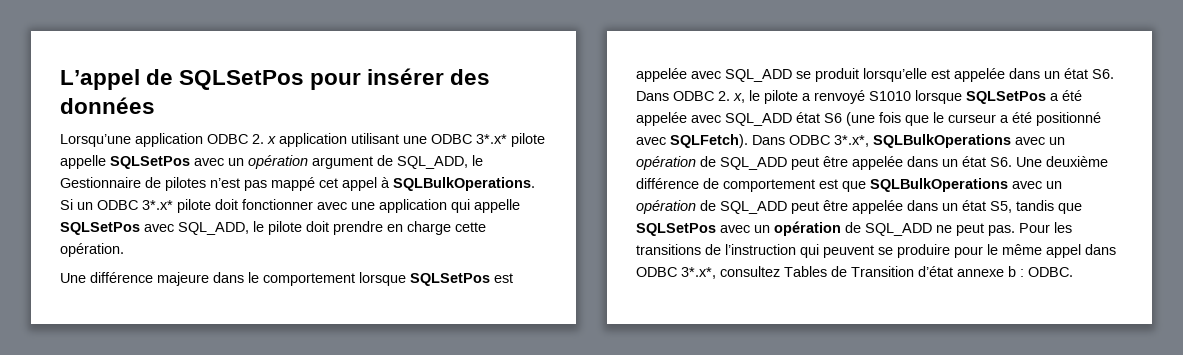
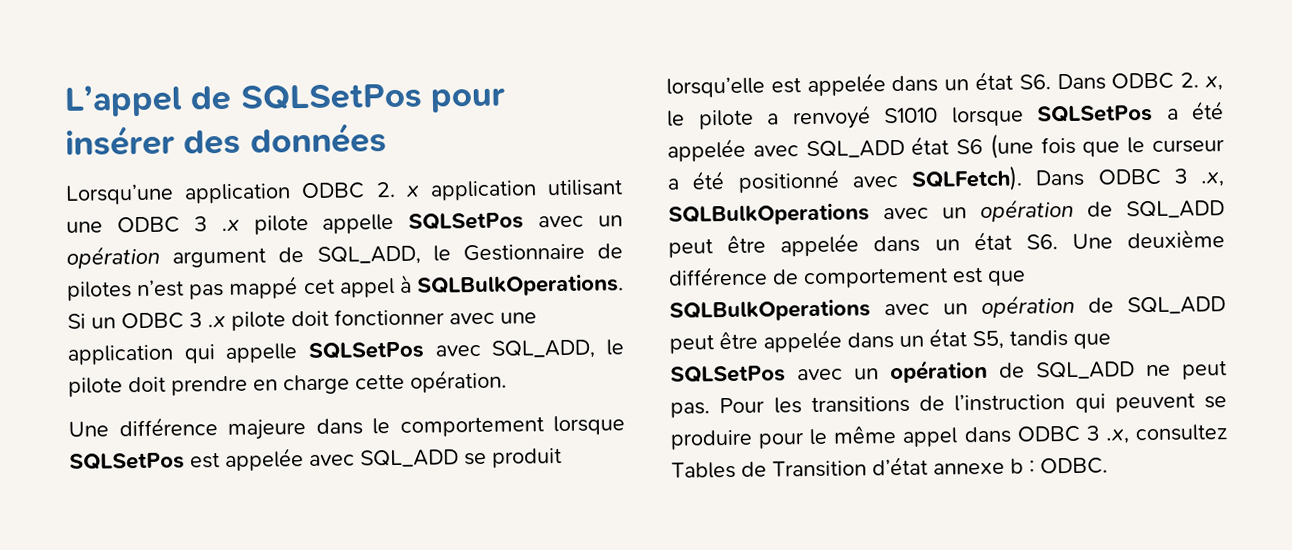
[476,134,507,144] 3*.x* -> [193,216,240,232] 3 .x
[142,200,173,210] 3*.x* -> [189,312,226,328] 3 .x
[834,135,869,147] 3*.x*, -> [1173,168,1224,187] 3 .x,
[681,267,716,279] 3*.x*, -> [1085,425,1130,444] 3 .x,

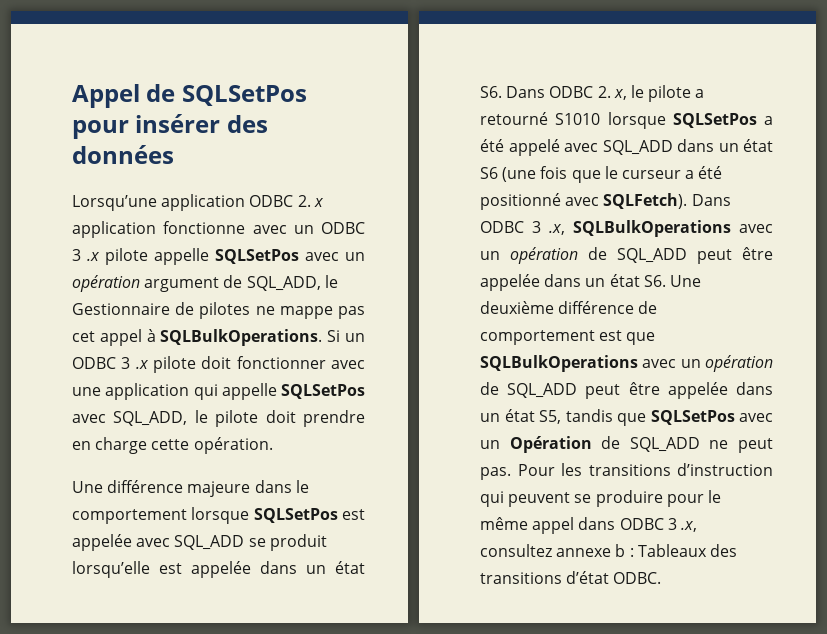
[64,84,183,117] L’appel -> [72,84,140,108] Appel
[547,179,624,197] [66,221,103,233] utilisant une -> [163,221,314,234] fonctionne avec un
[137,276,299,300] n’est pas mappé -> [255,306,365,319] ne mappe pas
[792,105,871,130] renvoyé -> [480,112,548,125] retourné
[667,138,905,162] appelée avec SQL_ADD -> [508,139,739,156] appelé avec SQL_ADD dans un
[890,359,988,384] opération -> [509,436,592,453] Opération
[919,393,1066,412] de l’instruction -> [677,463,773,476] d’instruction
[671,456,1035,479] Tables de Transition d’état annexe b : -> [556,544,737,557] [480,571,610,584] annexe b : Tableaux des transitions d’état

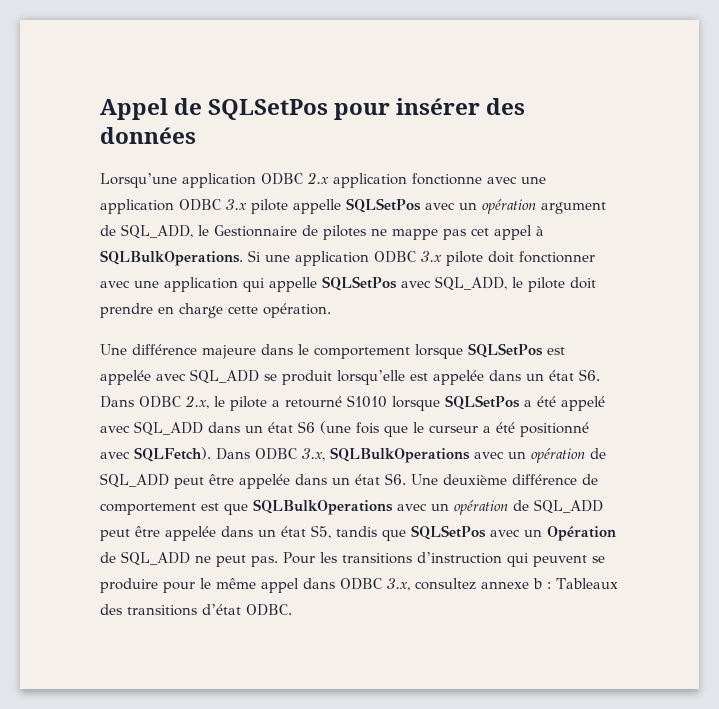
[297,195,324,207] 2. x -> [307,172,329,184] 2.x
[293,222,365,234] [72,249,100,261] un ODBC 3 .x -> [521,176,546,184] [100,199,247,214] une application ODBC 3.x
[345,333,365,342] [72,357,149,369] un ODBC 3 .x -> [265,251,442,266] une application ODBC 3.x
[597,86,627,100] 2. x, -> [185,395,209,409] 2.x,
[532,221,565,235] 3 .x, -> [302,448,325,461] 3.x,
[667,518,697,532] 3 .x, -> [387,578,410,591] 3.x,

